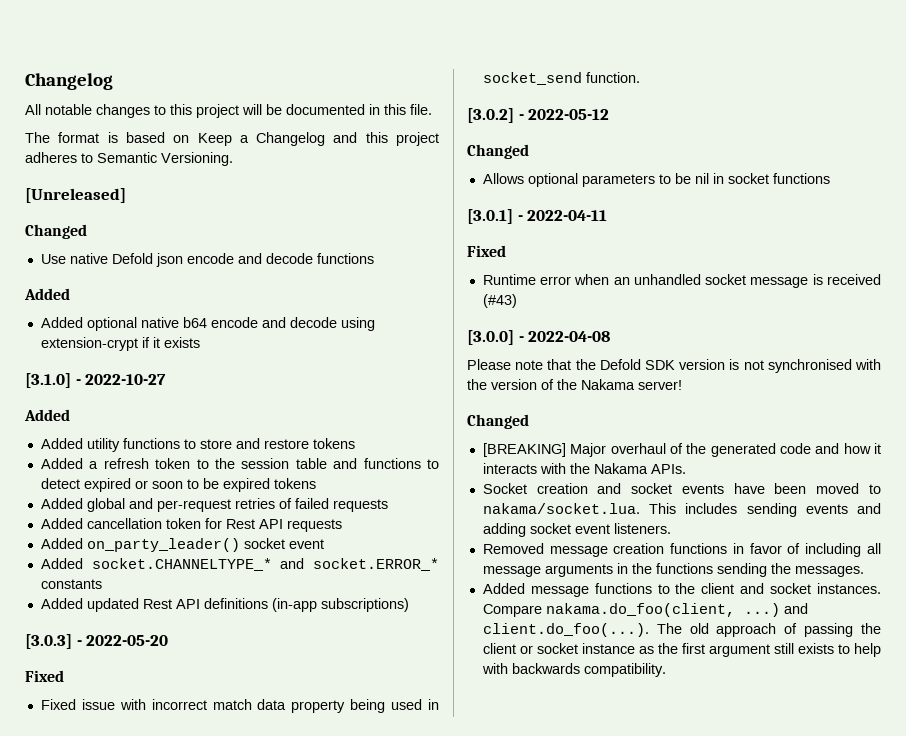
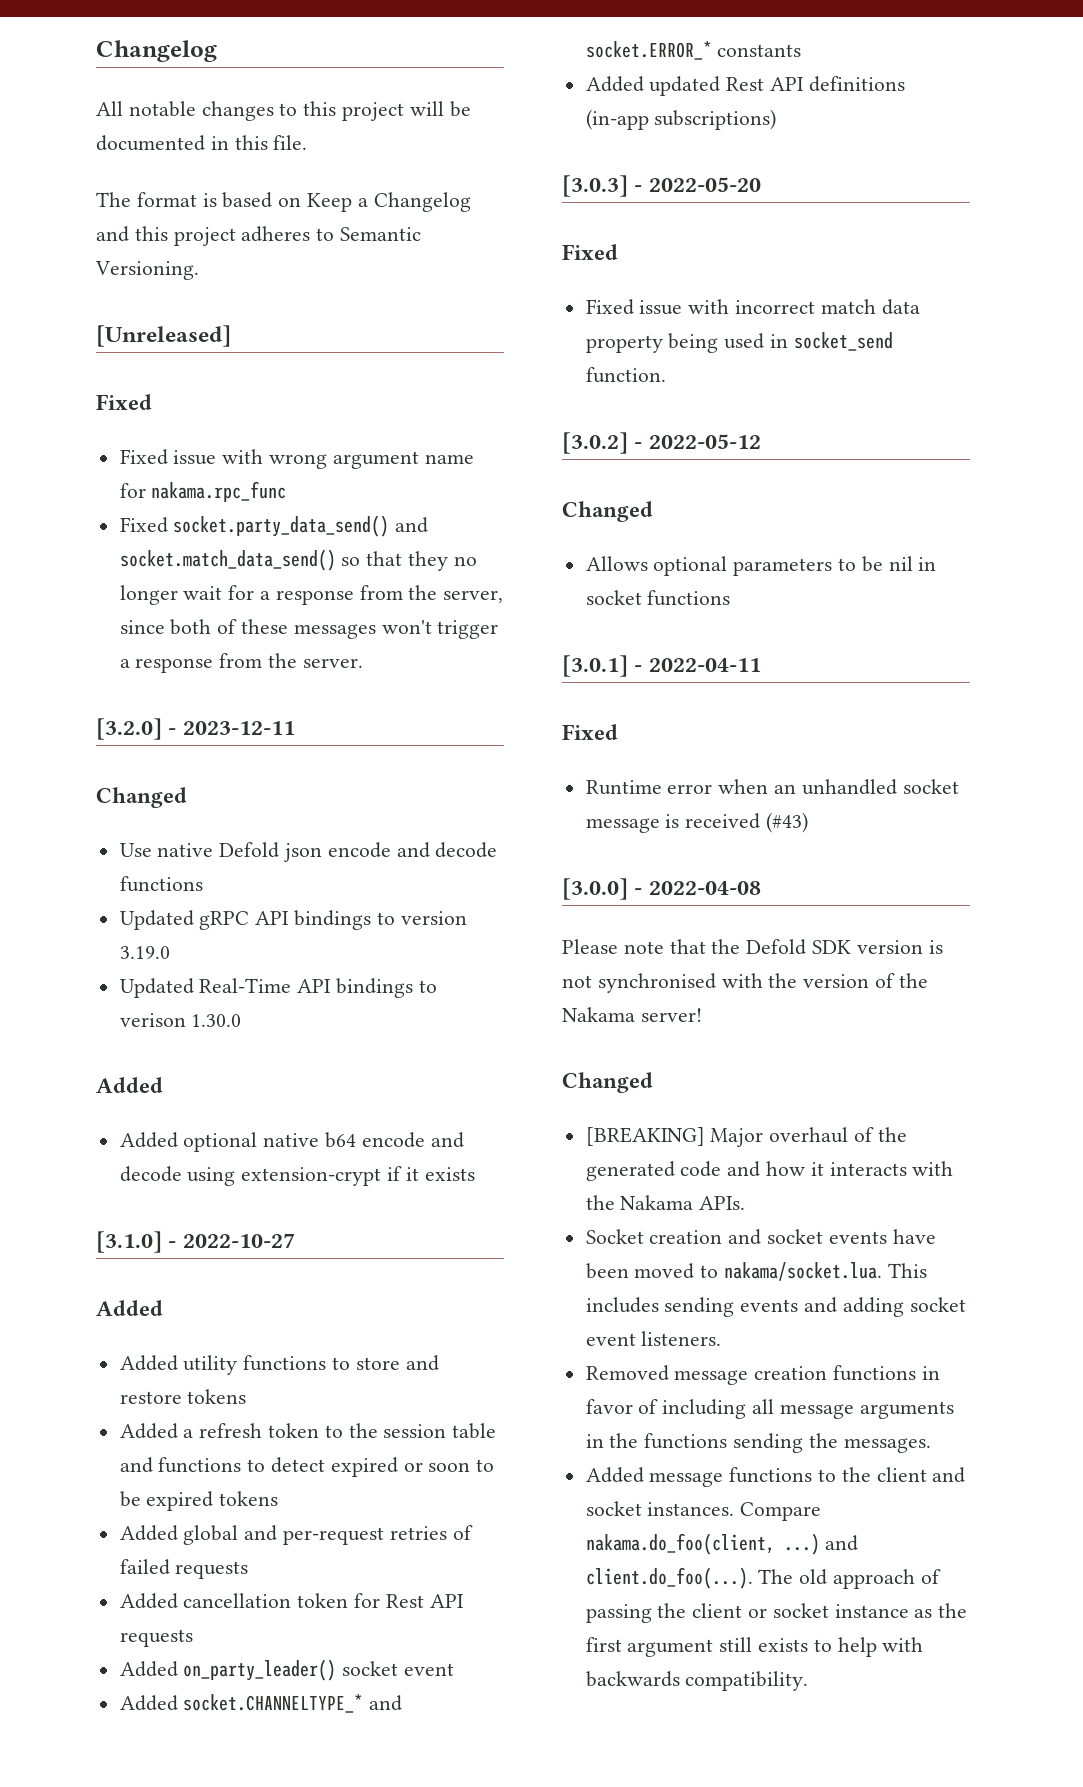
(126, 195) none -> [96,394,152,410] [119,449,474,469] [119,481,287,502] [119,515,429,537] [119,549,477,571] [119,585,504,605] [119,619,499,639] [119,653,363,673] [96,718,295,740] // Fixed // Fixed issue with wrong argument name for nakama.rpc_func // Fixed socket.party_data_send() and socket.match_data_send() so that they no longer wait for a response from the server, since both of these messages won't trigger a response from the server. // [3.2.0] - 2023-12-11
(374, 258) none -> [119,910,467,930] [119,946,170,959] [119,978,437,998] [119,1013,242,1027] // Updated gRPC API bindings to version 3.19.0 // Updated Real-Time API bindings to verison 1.30.0

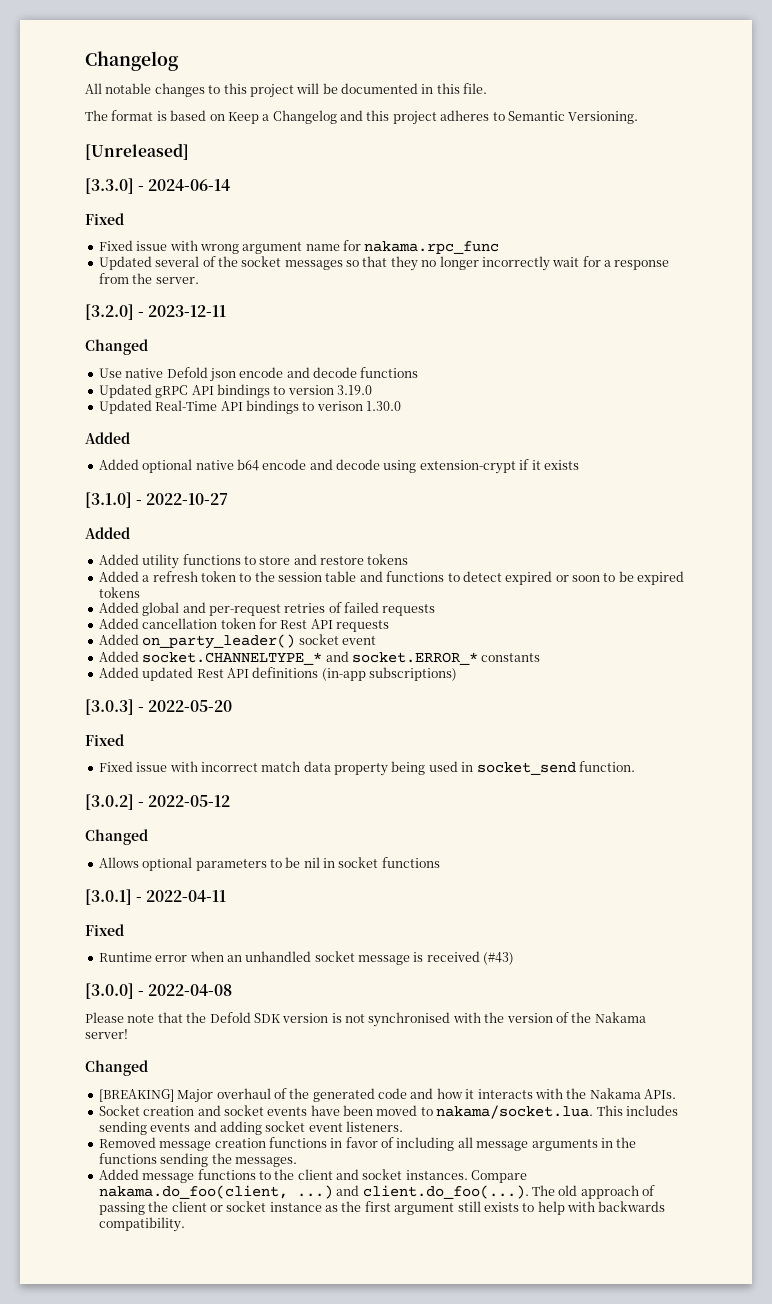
(231, 336) none -> [85,178,231,194] // [3.3.0] - 2024-06-14
[119,515,429,537] [119,549,336,571] Fixed socket.party_data_send() and socket.match_data_send() -> [98,256,343,270] Updated several of the socket messages
(178, 595) none -> [481,256,550,271] incorrectly
[443,590,504,603] [119,619,499,639] [119,653,298,673] server, since both of these messages won't trigger a response from the -> (153, 278) none

